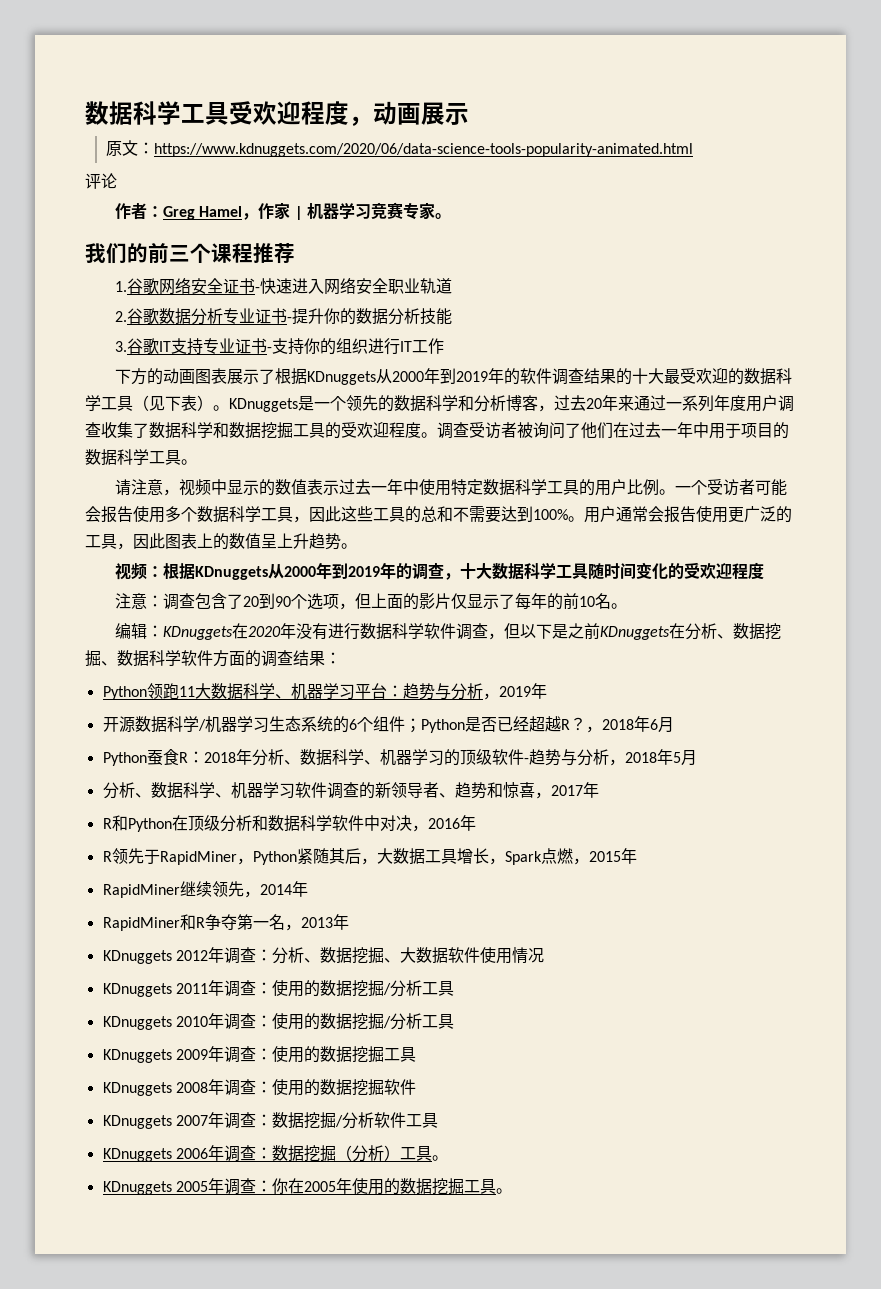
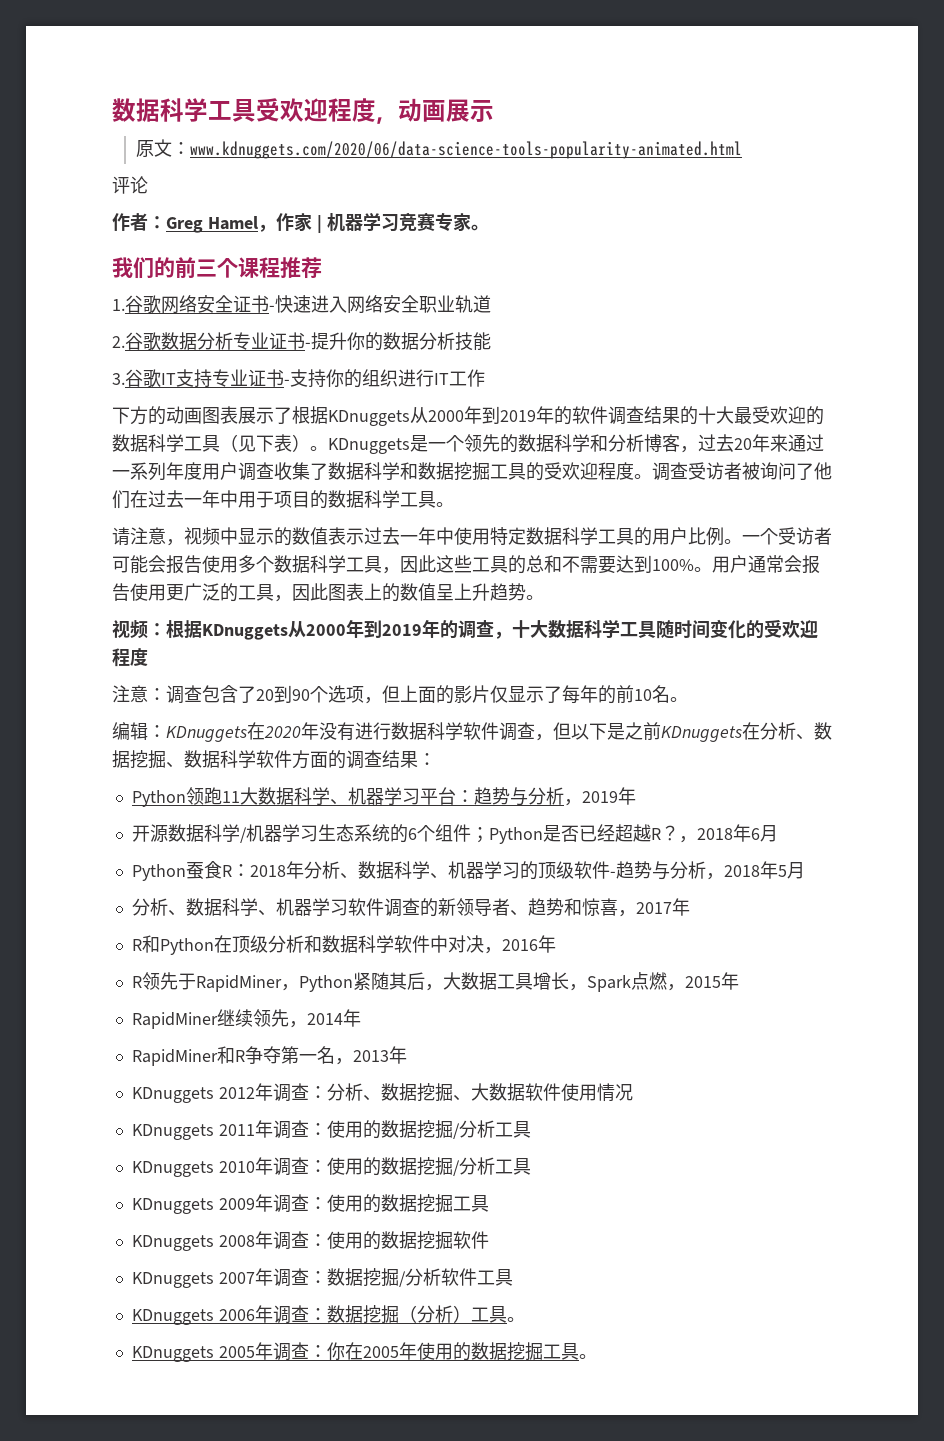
[154,143,694,157] https://www.kdnuggets.com/2020/06/data-science-tools-popularity-animated.html -> [190,141,743,159] www.kdnuggets.com/2020/06/data-science-tools-popularity-animated.html

